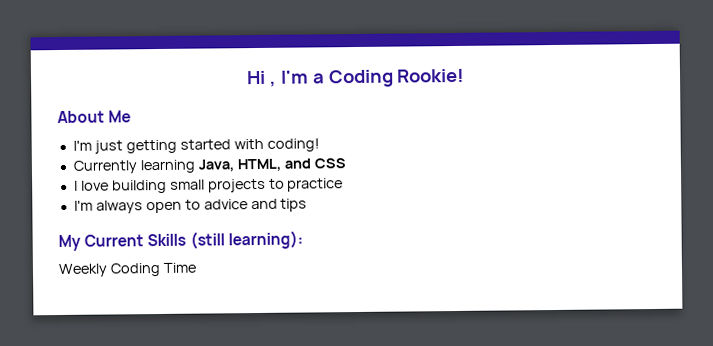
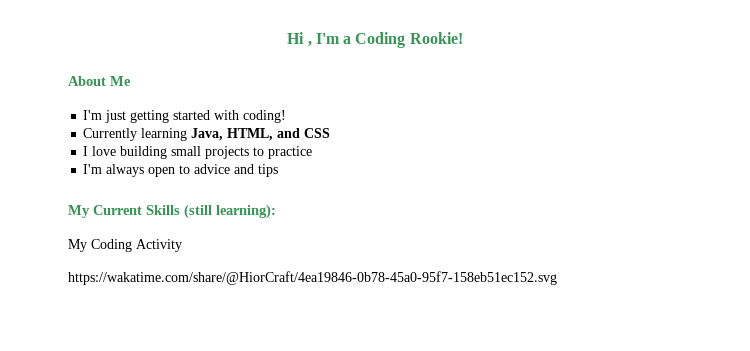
[58,262,197,278] Weekly Coding Time -> [68,239,182,252] [68,271,557,285] My Coding Activity // https://wakatime.com/share/@HiorCraft/4ea19846-0b78-45a0-95f7-158eb51ec152.svg

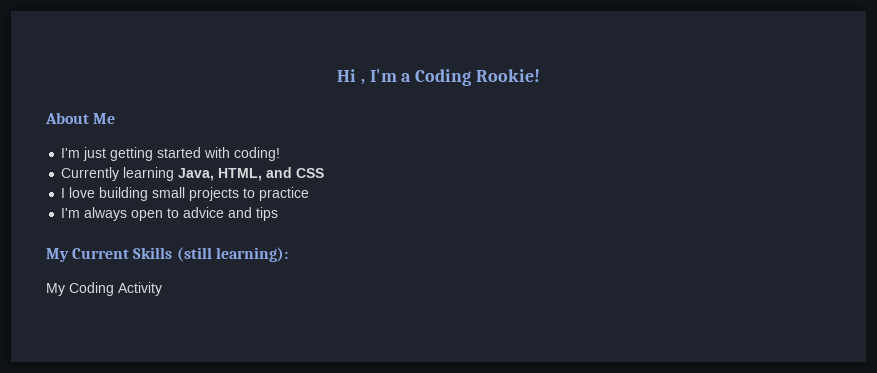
[68,271,557,285] // https://wakatime.com/share/@HiorCraft/4ea19846-0b78-45a0-95f7-158eb51ec152.svg -> (162, 289) none

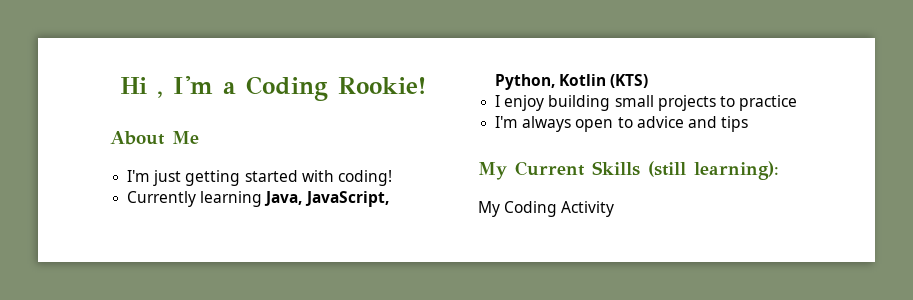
[218,167,325,181] HTML, and CSS -> [304,191,389,207] [495,74,649,90] JavaScript, Python, Kotlin (KTS)
[69,187,96,198] love -> [504,95,545,111] enjoy

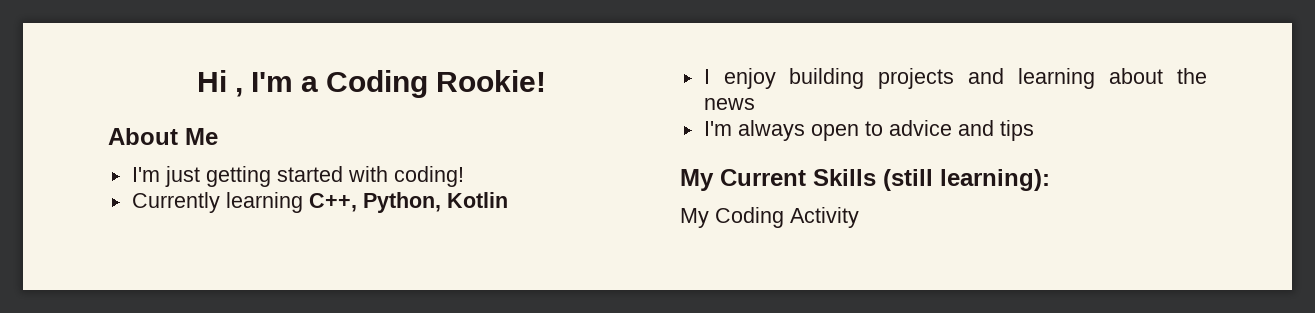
[264,191,389,207] Java, JavaScript, -> [308,193,357,212] C++,
[610,74,649,88] (KTS) -> (508, 200) none
[614,95,798,111] small projects to practice -> [878,68,1207,89] [703,98,755,110] projects and learning about the news

